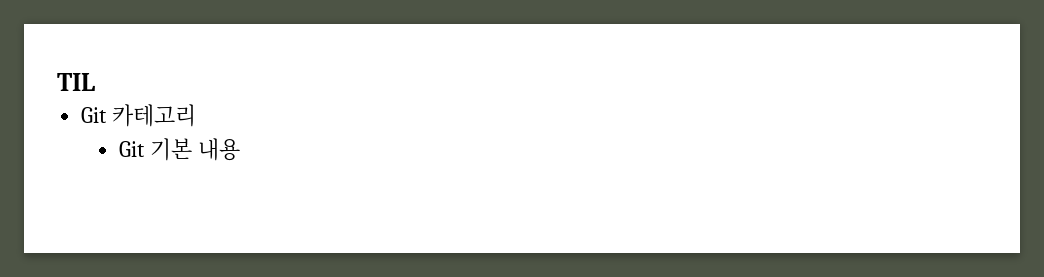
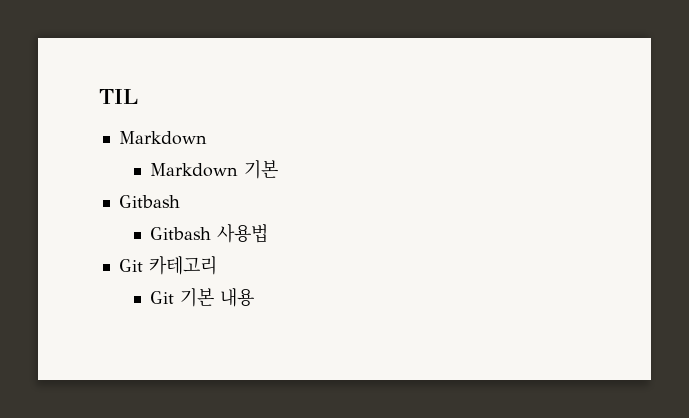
(95, 82) none -> [118,131,207,145] [150,160,279,179] [118,195,180,208] [150,224,269,243] // Markdown // Markdown 기본 // Gitbash // Gitbash 사용법

